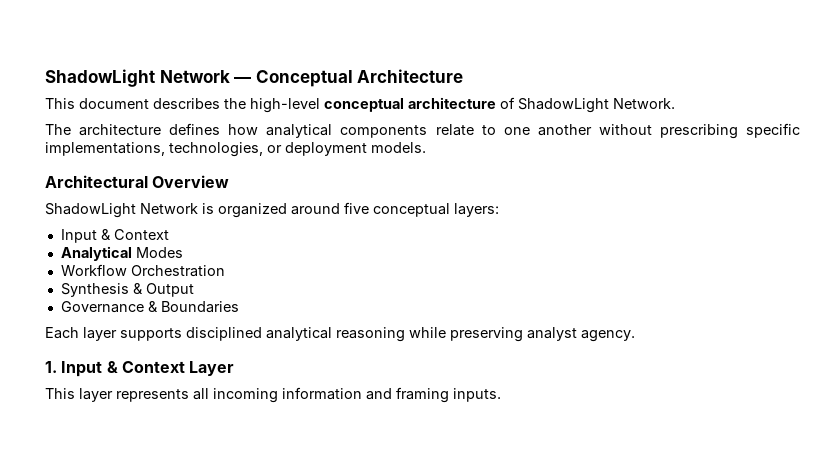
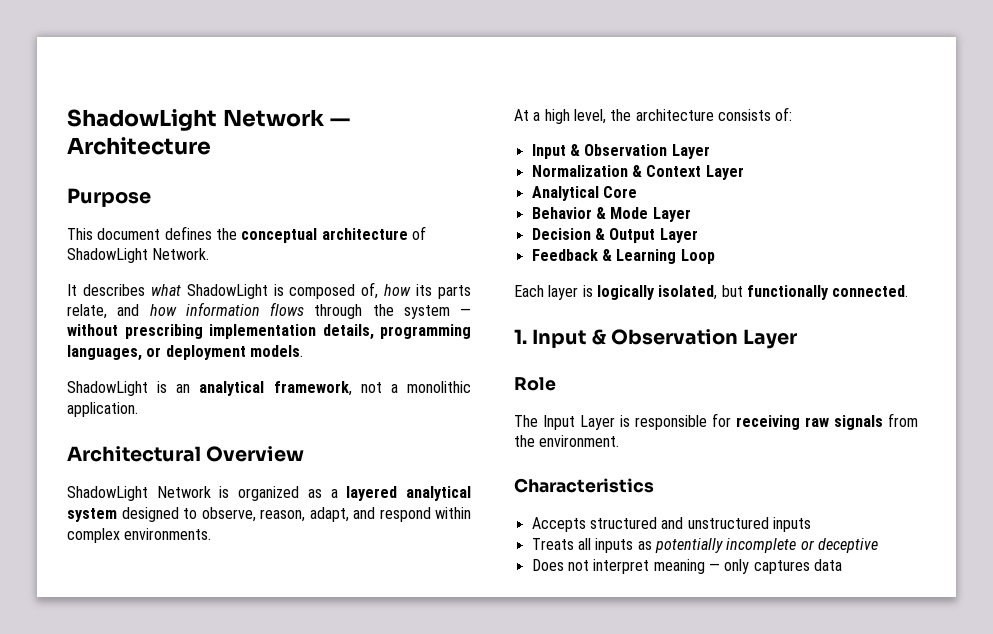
[255,70,353,87] Conceptual -> (350, 122) none
(464, 76) none -> [67,188,151,207] // Purpose
[153,98,320,113] describes the high-level -> [164,226,237,240] defines the
[45,123,801,139] [45,142,426,157] The architecture defines how analytical components relate to one another without prescribing specific implementations, technologies, or deployment models. -> [67,282,472,299] [67,302,471,319] [67,324,471,340] [67,345,303,361] [67,381,472,396] [67,402,138,417] It describes what ShadowLight is composed of, how its parts relate, and how information flows through the system — without prescribing implementation details, programming languages, or deployment models. // ShadowLight is an analytical framework, not a monolithic application.
[291,202,499,217] [60,229,169,243] around five conceptual layers: // Input & Context -> [307,486,472,501] [67,507,471,522] [67,528,212,543] [514,107,793,124] [531,144,710,159] [531,165,744,180] as a layered analytical system designed to observe, reason, adapt, and respond within complex environments. // At a high level, the architecture consists of: // Input & Observation Layer // Normalization & Context Layer
[135,247,183,258] [60,264,225,277] [60,283,194,297] [60,301,239,313] [45,327,635,342] Modes // Workflow Orchestration // Synthesis & Output // Governance & Boundaries // Each layer supports disciplined analytical reasoning while preserving analyst agency. -> [602,186,637,198] [531,207,691,222] [531,228,698,243] [531,249,715,264] [514,285,909,300] Core // Behavior & Mode Layer // Decision & Output Layer // Feedback & Learning Loop // Each layer is logically isolated, but functionally connected.
[121,361,235,376] [45,387,501,403] Context Layer // This layer represents all incoming information and framing inputs. -> [610,329,798,349] [514,377,556,391] [514,413,918,430] [514,435,620,447] [514,478,654,493] [531,517,811,532] [531,538,878,553] [531,559,842,574] Observation Layer // Role // The Input Layer is responsible for receiving raw signals from the environment. // Characteristics // Accepts structured and unstructured inputs // Treats all inputs as potentially incomplete or deceptive // Does not interpret meaning — only captures data

